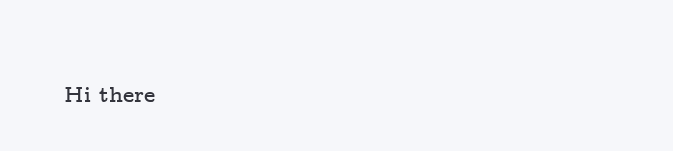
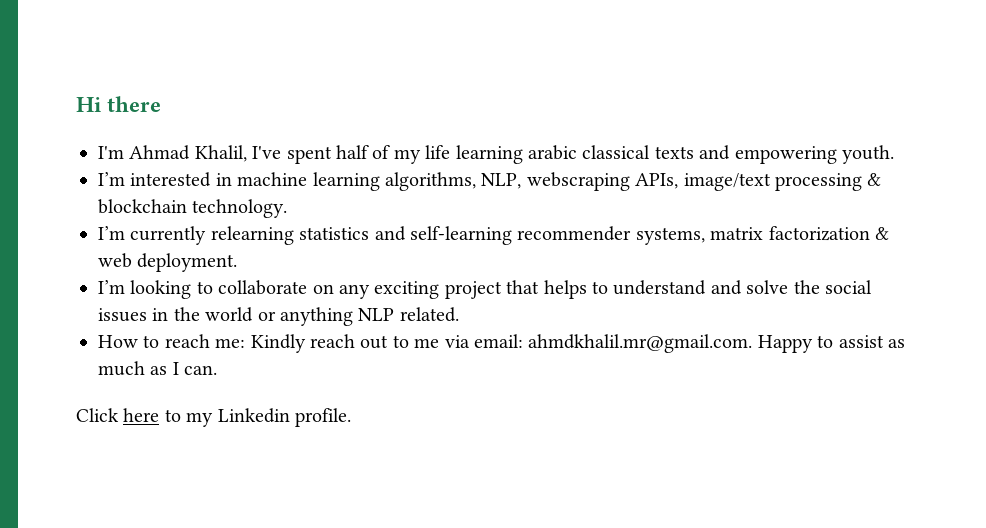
(155, 94) none -> [98,145,894,164] [98,172,882,191] [98,199,288,218] [98,226,889,245] [98,253,238,272] [98,280,872,299] [98,307,459,326] [98,334,905,353] [98,361,218,376] [76,408,351,427] // I'm Ahmad Khalil, I've spent half of my life learning arabic classical texts and empowering youth. // I’m interested in machine learning algorithms, NLP, webscraping APIs, image/text processing & blockchain technology. // I’m currently relearning statistics and self-learning recommender systems, matrix factorization & web deployment. // I’m looking to collaborate on any exciting project that helps to understand and solve the social issues in the world or anything NLP related. // How to reach me: Kindly reach out to me via email: ahmdkhalil.mr@gmail.com. Happy to assist as much as I can. // Click here to my Linkedin profile.

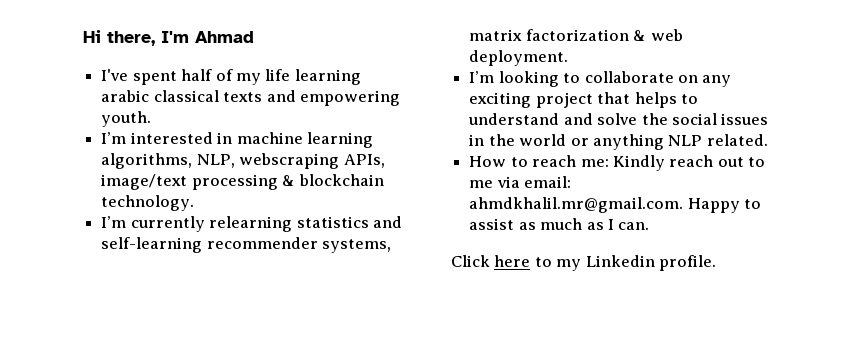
[107,96,162,112] there // -> [107,31,155,46] there,
[194,145,247,162] Khalil, -> (254, 37) //

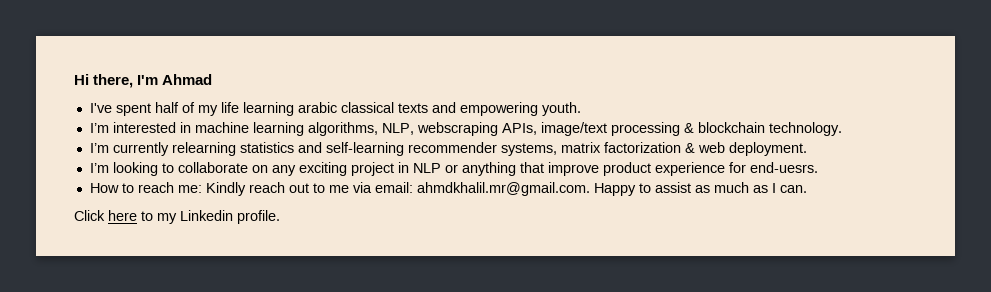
[597,92,698,108] [468,113,769,125] [469,134,768,150] that helps to understand and solve the social issues in the world or anything NLP related. -> [397,162,818,176] in NLP or anything that improve product experience for end-uesrs.

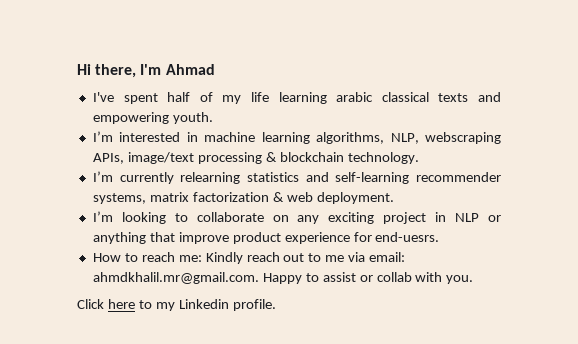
[694,182,807,193] as much as I can. -> [359,272,474,284] or collab with you.

